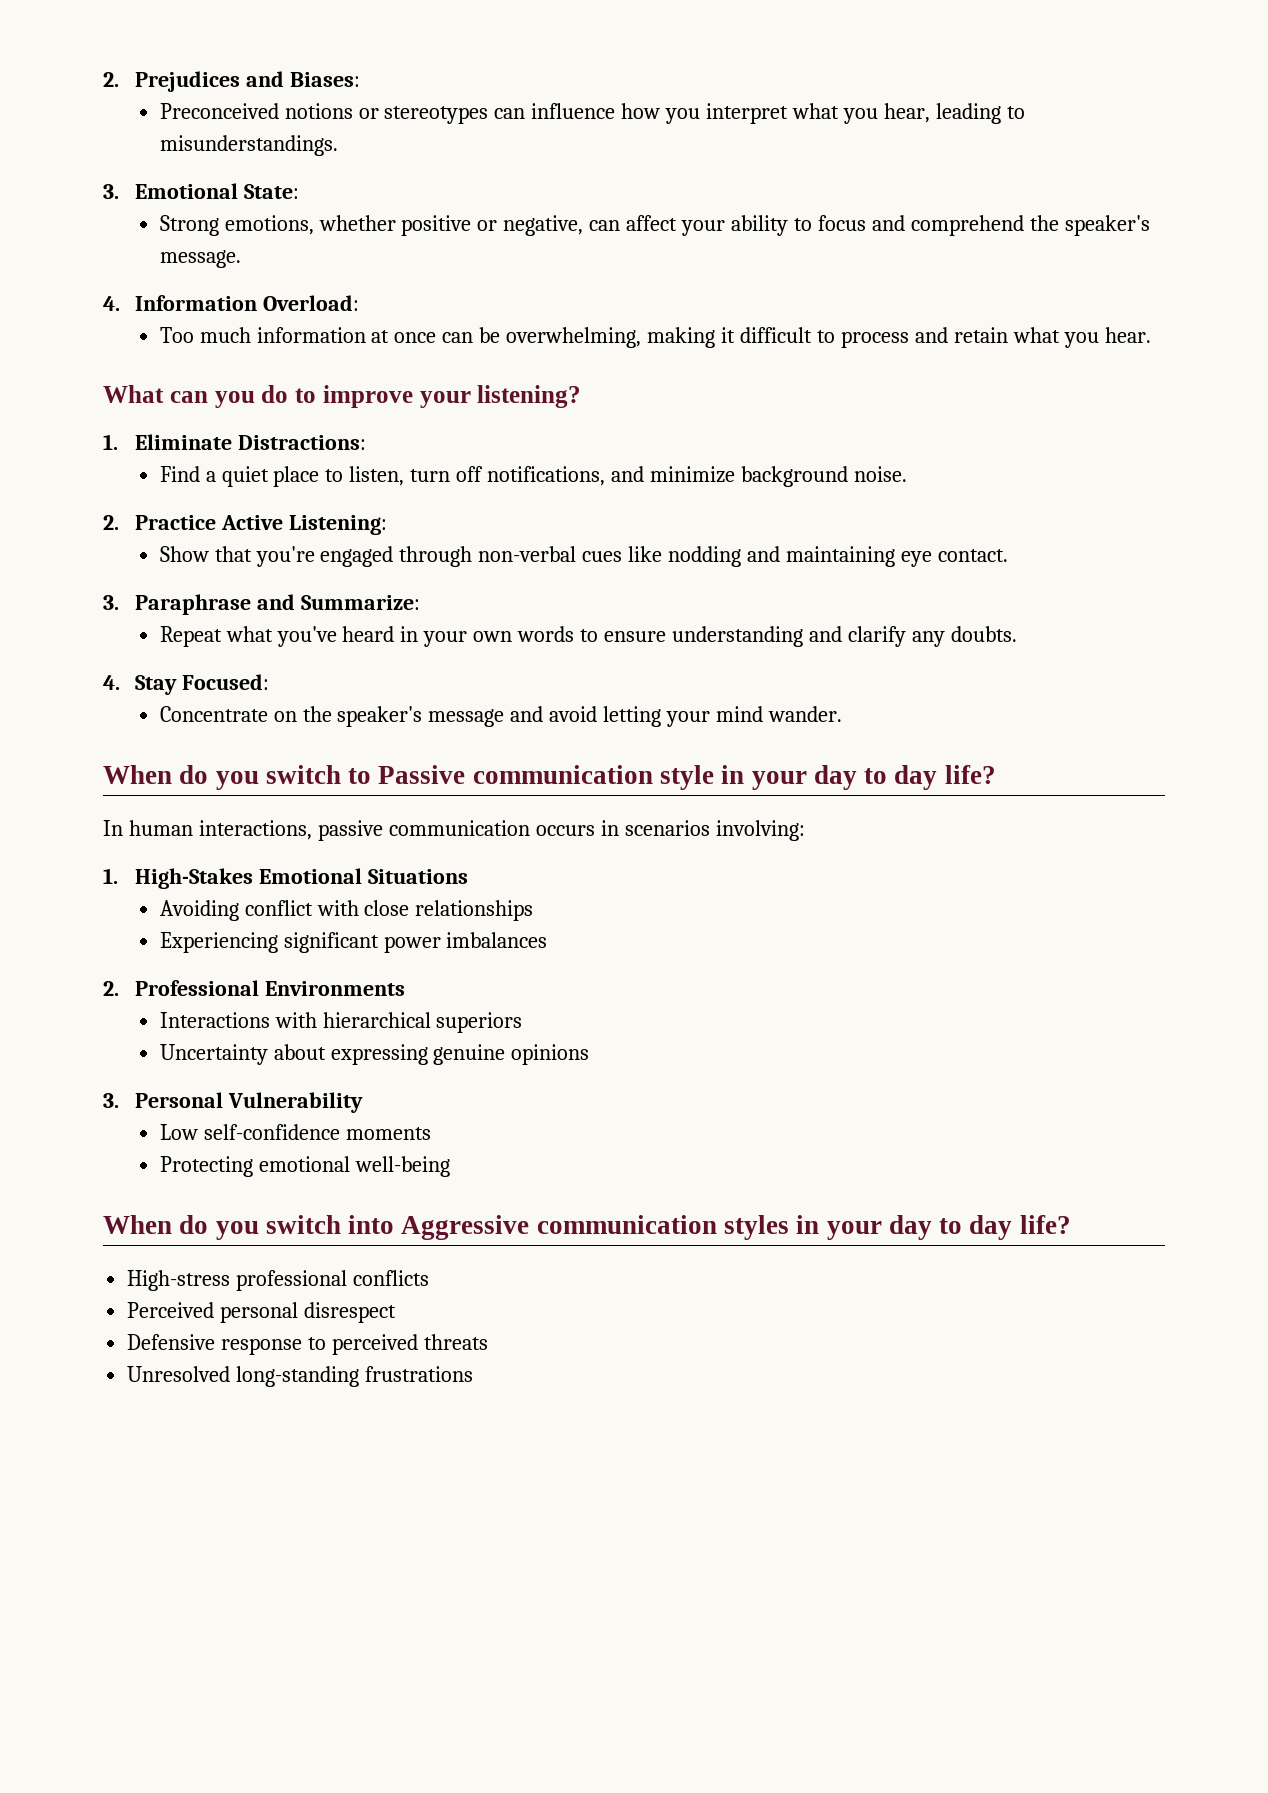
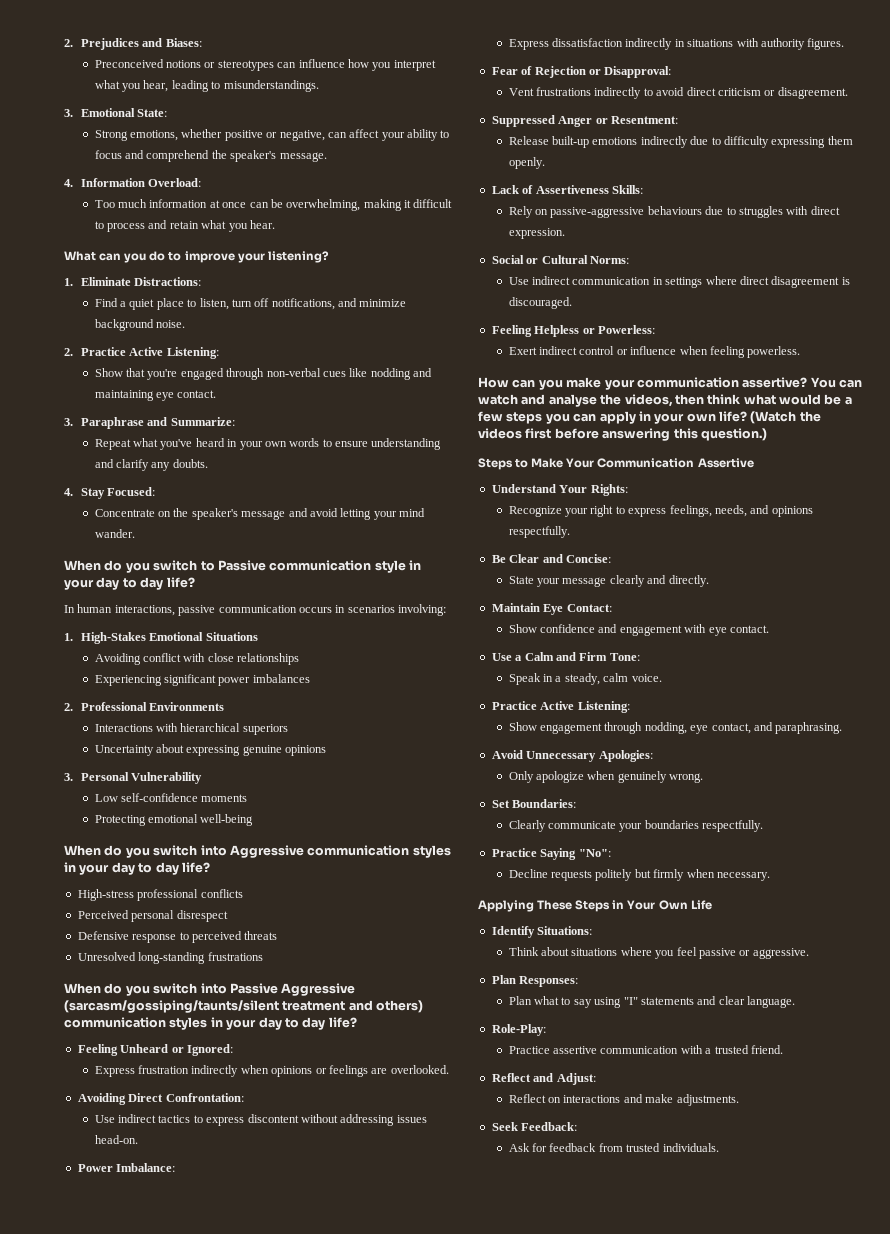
(474, 1374) none -> [64,983,356,996] [64,1000,424,1013] [64,1017,357,1030] [77,1044,233,1056] [94,1065,449,1077] [77,1093,244,1105] [94,1114,427,1126] [94,1135,138,1144] [77,1163,176,1172] [508,38,845,50] [491,66,672,78] [508,87,848,99] [491,115,678,127] [508,136,853,148] [508,157,545,169] [491,185,643,194] [508,206,840,218] [508,228,565,239] [491,255,629,264] [508,276,850,288] [508,297,572,309] [491,325,655,337] [508,346,801,358] [478,377,862,390] [478,394,852,407] [478,411,821,424] [478,428,767,441] [478,458,754,470] [491,484,628,496] [508,505,813,517] [508,526,570,538] [491,554,611,563] [508,575,709,587] [491,603,612,615] [508,624,769,636] [491,652,640,661] [508,673,662,685] [491,701,630,713] [508,722,843,734] [491,750,653,762] [508,771,704,783] [491,799,577,808] [508,820,764,832] [491,848,611,860] [508,869,770,881] [478,900,712,912] [491,926,593,938] [508,947,809,959] [491,975,579,987] [508,996,796,1008] [491,1024,546,1036] [508,1045,783,1054] [491,1073,596,1085] [508,1094,739,1106] [491,1122,578,1131] [508,1143,719,1152] // When do you switch into Passive Aggressive (sarcasm/gossiping/taunts/silent treatment and others) communication styles in your day to day life? // Feeling Unheard or Ignored: // Express frustration indirectly when opinions or feelings are overlooked. // Avoiding Direct Confrontation: // Use indirect tactics to express discontent without addressing issues head-on. // Power Imbalance: // Express dissatisfaction indirectly in situations with authority figures. // Fear of Rejection or Disapproval: // Vent frustrations indirectly to avoid direct criticism or disagreement. // Suppressed Anger or Resentment: // Release built-up emotions indirectly due to difficulty expressing them openly. // Lack of Assertiveness Skills: // Rely on passive-aggressive behaviours due to struggles with direct expression. // Social or Cultural Norms: // Use indirect communication in settings where direct disagreement is discouraged. // Feeling Helpless or Powerless: // Exert indirect control or influence when feeling powerless. // How can you make your communication assertive? You can watch and analyse the videos, then think what would be a few steps you can apply in your own life? (Watch the videos first before answering this question.) // Steps to Make Your Communication Assertive // Understand Your Rights: // Recognize your right to express feelings, needs, and opinions respectfully. // Be Clear and Concise: // State your message clearly and directly. // Maintain Eye Contact: // Show confidence and engagement with eye contact. // Use a Calm and Firm Tone: // Speak in a steady, calm voice. // Practice Active Listening: // Show engagement through nodding, eye contact, and paraphrasing. // Avoid Unnecessary Apologies: // Only apologize when genuinely wrong. // Set Boundaries: // Clearly communicate your boundaries respectfully. // Practice Saying "No": // Decline requests politely but firmly when necessary. // Applying These Steps in Your Own Life // Identify Situations: // Think about situations where you feel passive or aggressive. // Plan Responses: // Plan what to say using "I" statements and clear language. // Role-Play: // Practice assertive communication with a trusted friend. // Reflect and Adjust: // Reflect on interactions and make adjustments. // Seek Feedback: // Ask for feedback from trusted individuals.

